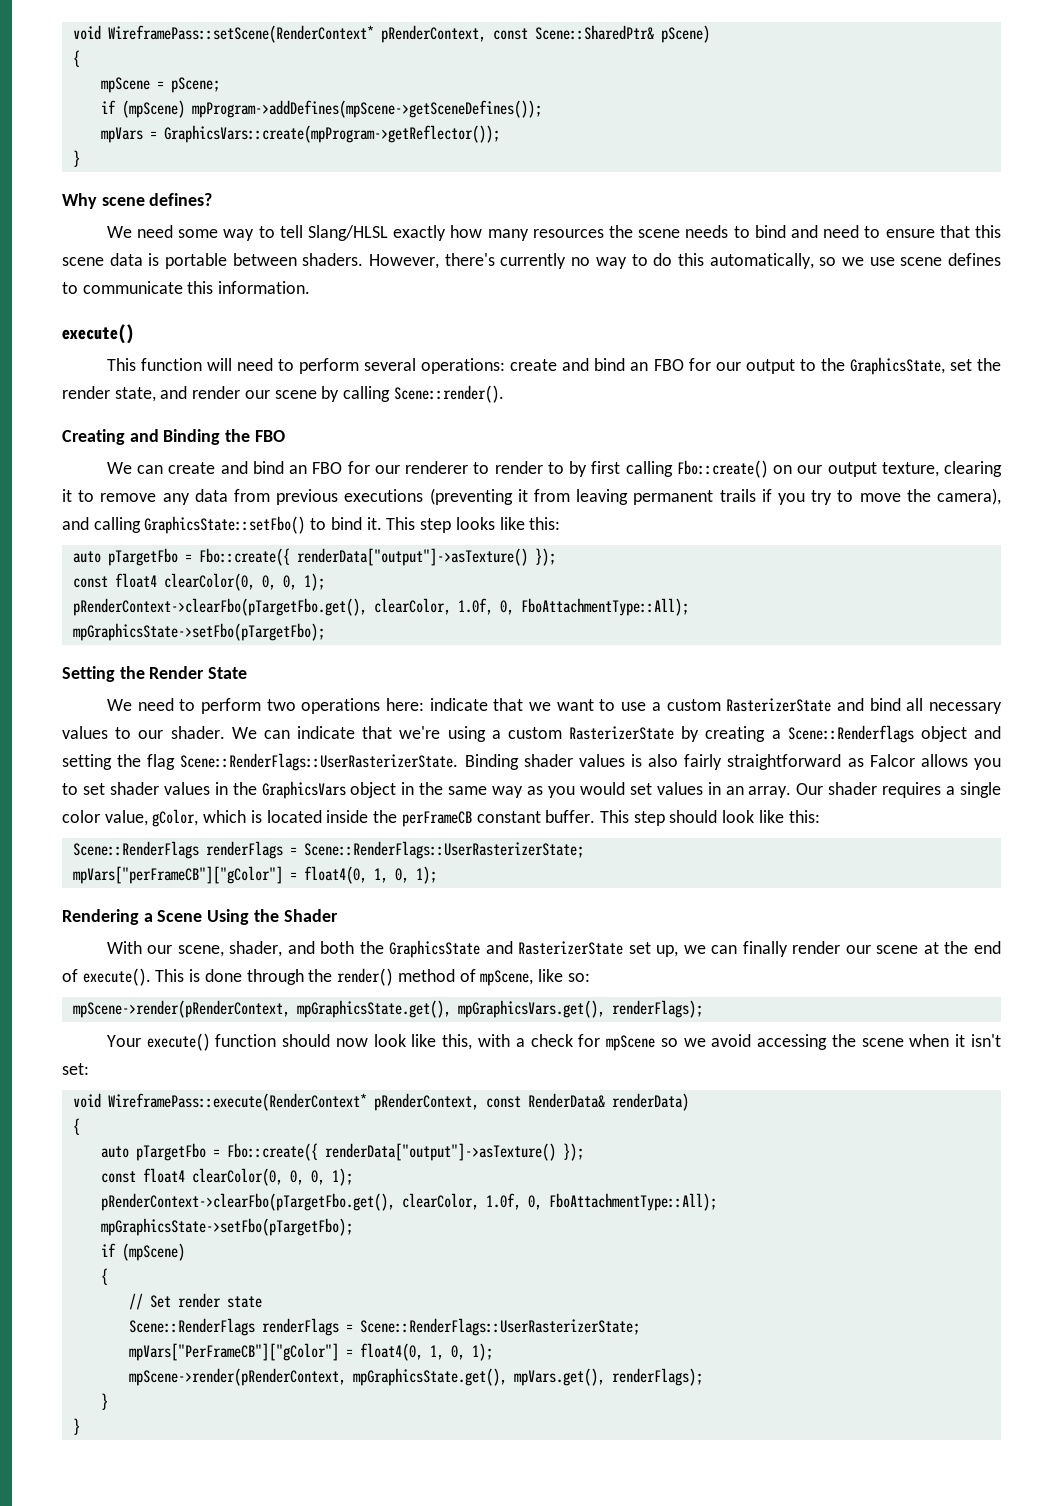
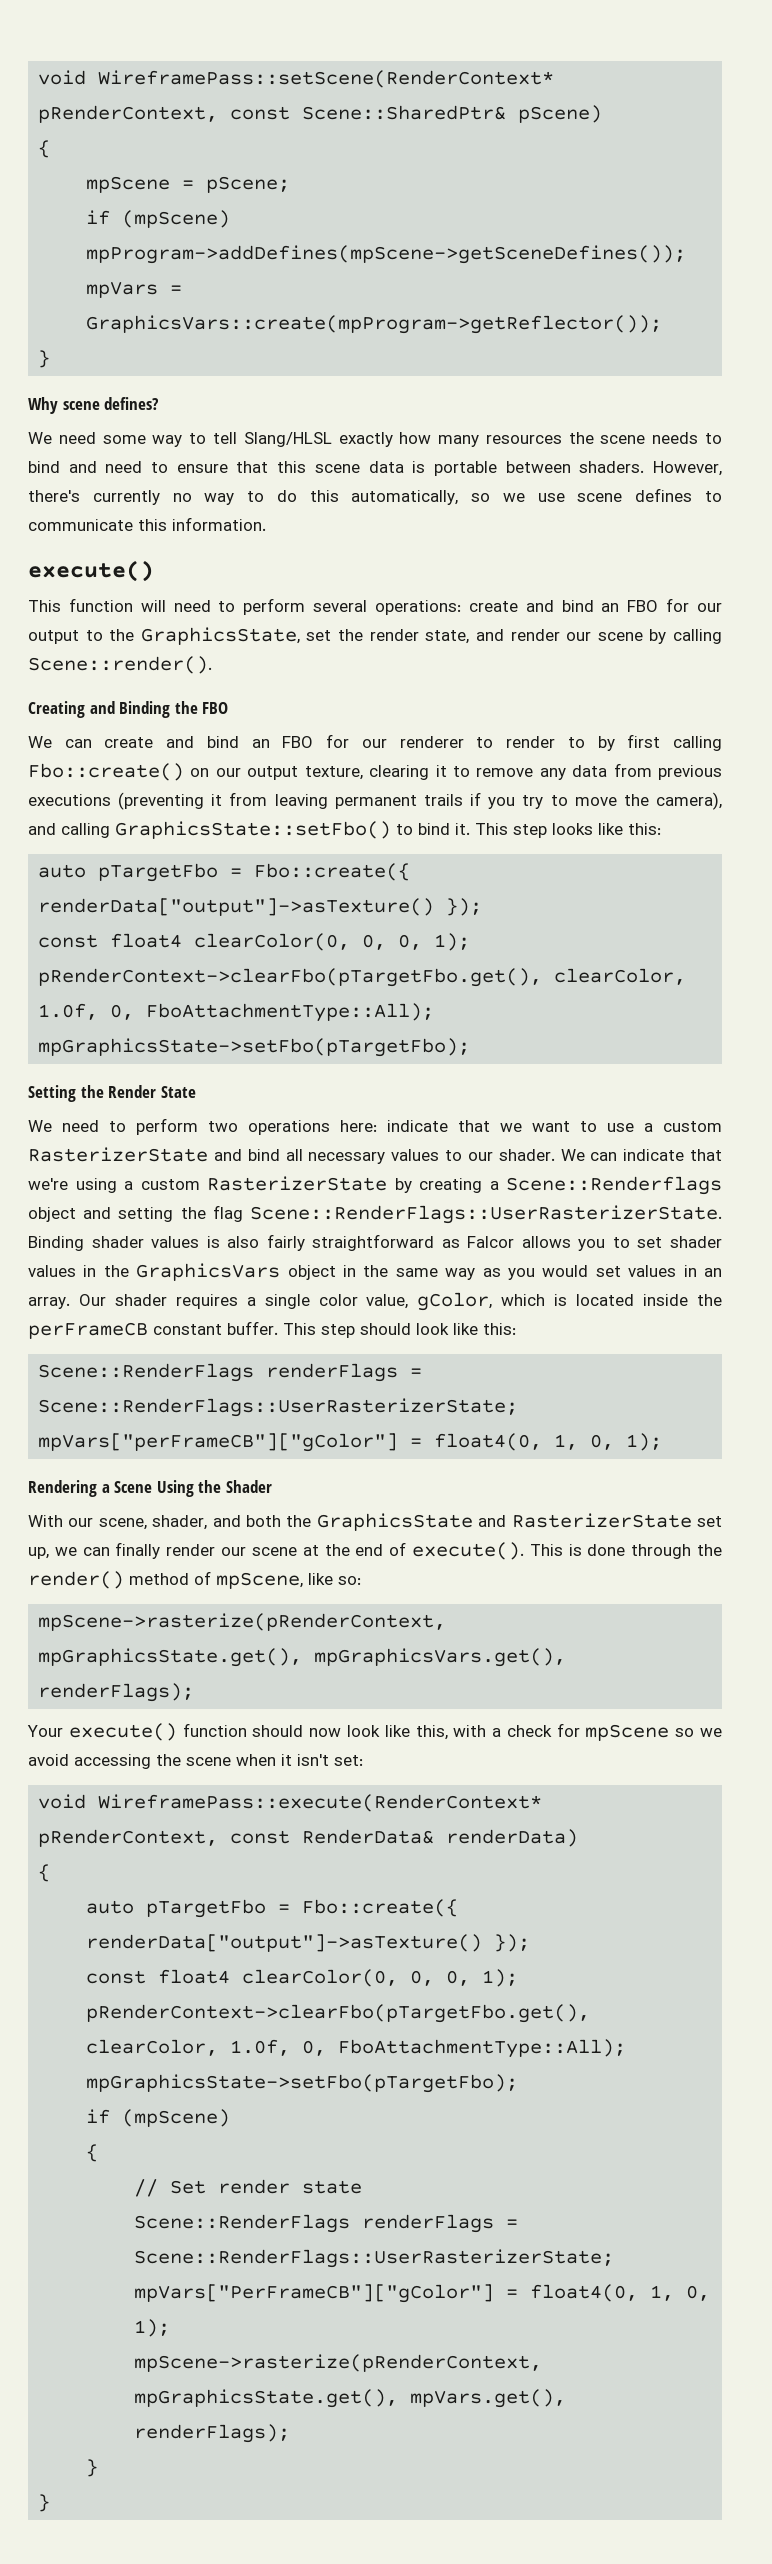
[72,1000,290,1018] mpScene->render(pRenderContext, -> [38,1613,447,1631] mpScene->rasterize(pRenderContext,
[128,1368,346,1386] mpScene->render(pRenderContext, -> [134,2354,543,2372] mpScene->rasterize(pRenderContext,

